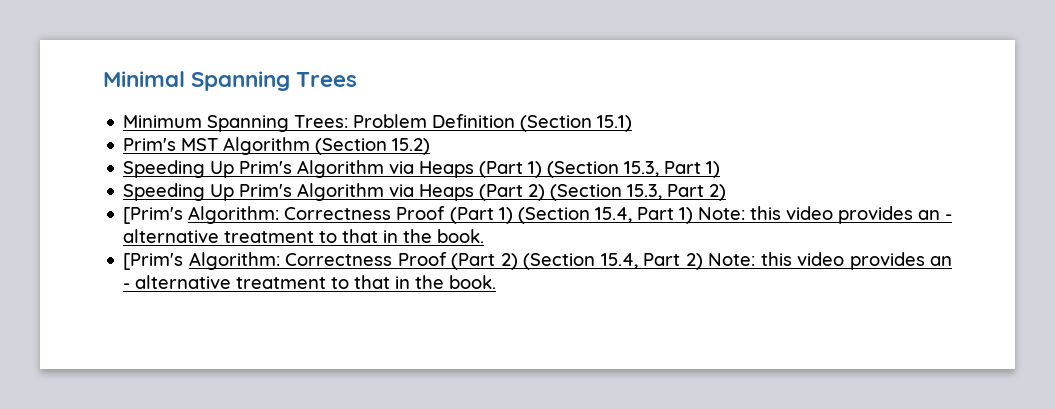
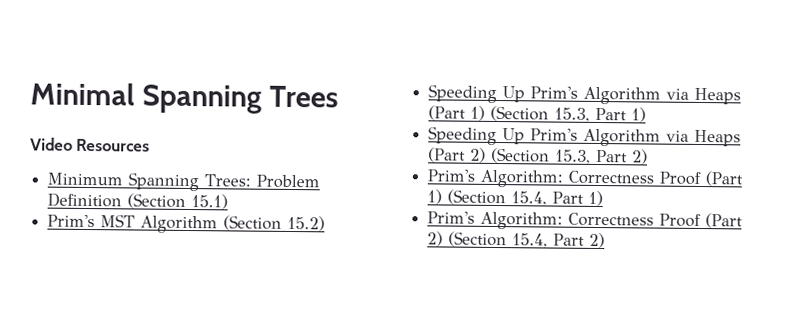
(358, 79) none -> [30,137,151,152] // Video Resources
[123,207,184,224] [Prim's -> [427,169,476,182] Prim's
[697,206,952,224] [123,229,485,243] [123,253,184,270] Note: this video provides an - alternative treatment to that in the book. // [Prim's -> [427,211,476,224] // Prim's
[708,252,953,270] [123,275,497,289] Note: this video provides an - alternative treatment to that in the book. -> (606, 240) none

